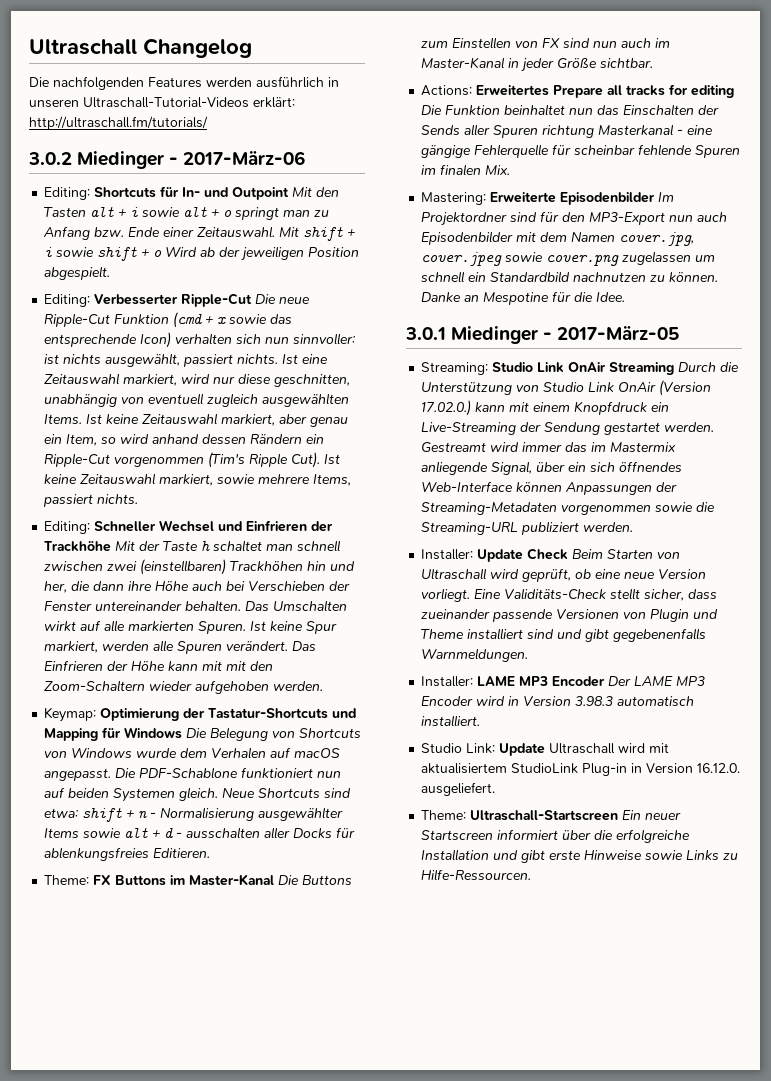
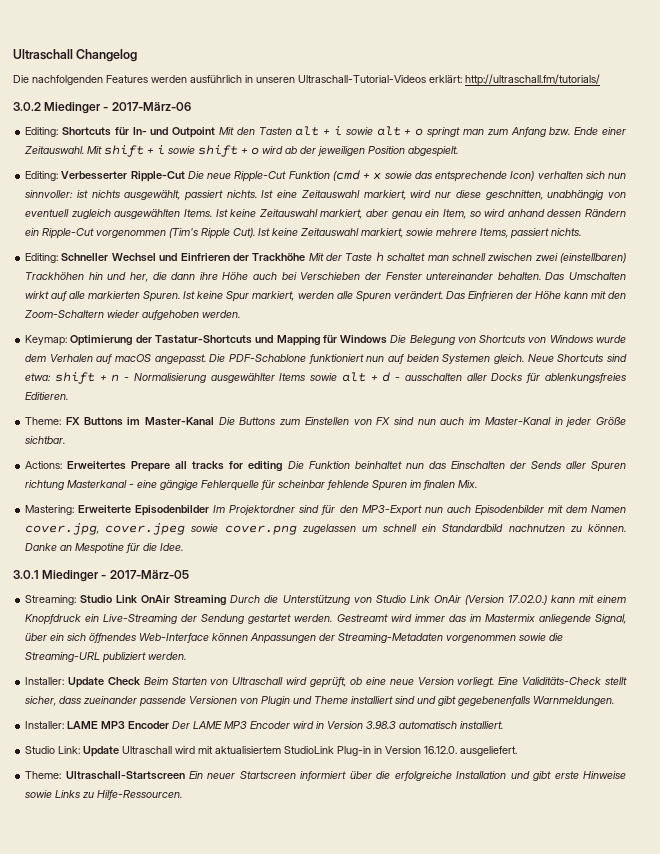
[314,210,330,217] zu -> [487,129,508,135] zum
[165,247,198,257] Wird -> [262,146,284,154] wird
[226,661,247,671] mit -> (606, 295) none

